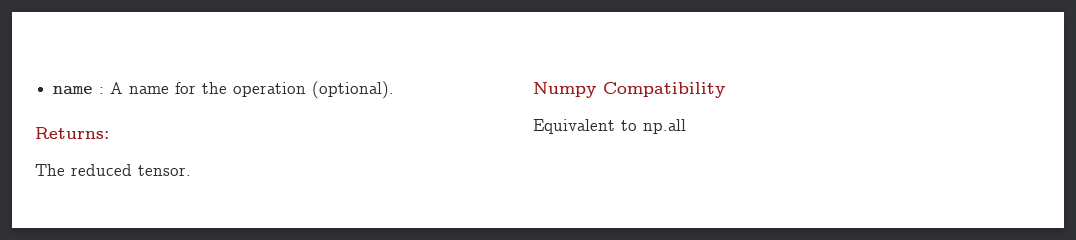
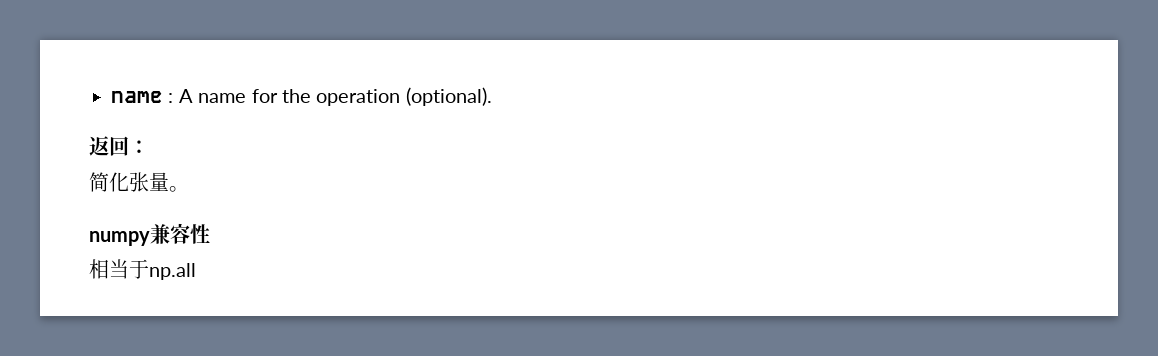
[35,127,109,139] [35,164,191,176] [533,82,725,98] [533,119,637,134] Returns: // The reduced tensor. // Numpy Compatibility // Equivalent to -> [89,136,149,156] [89,172,189,192] [89,223,210,246] [89,259,149,279] 返回： // 简化张量。 // numpy兼容性 // 相当于

